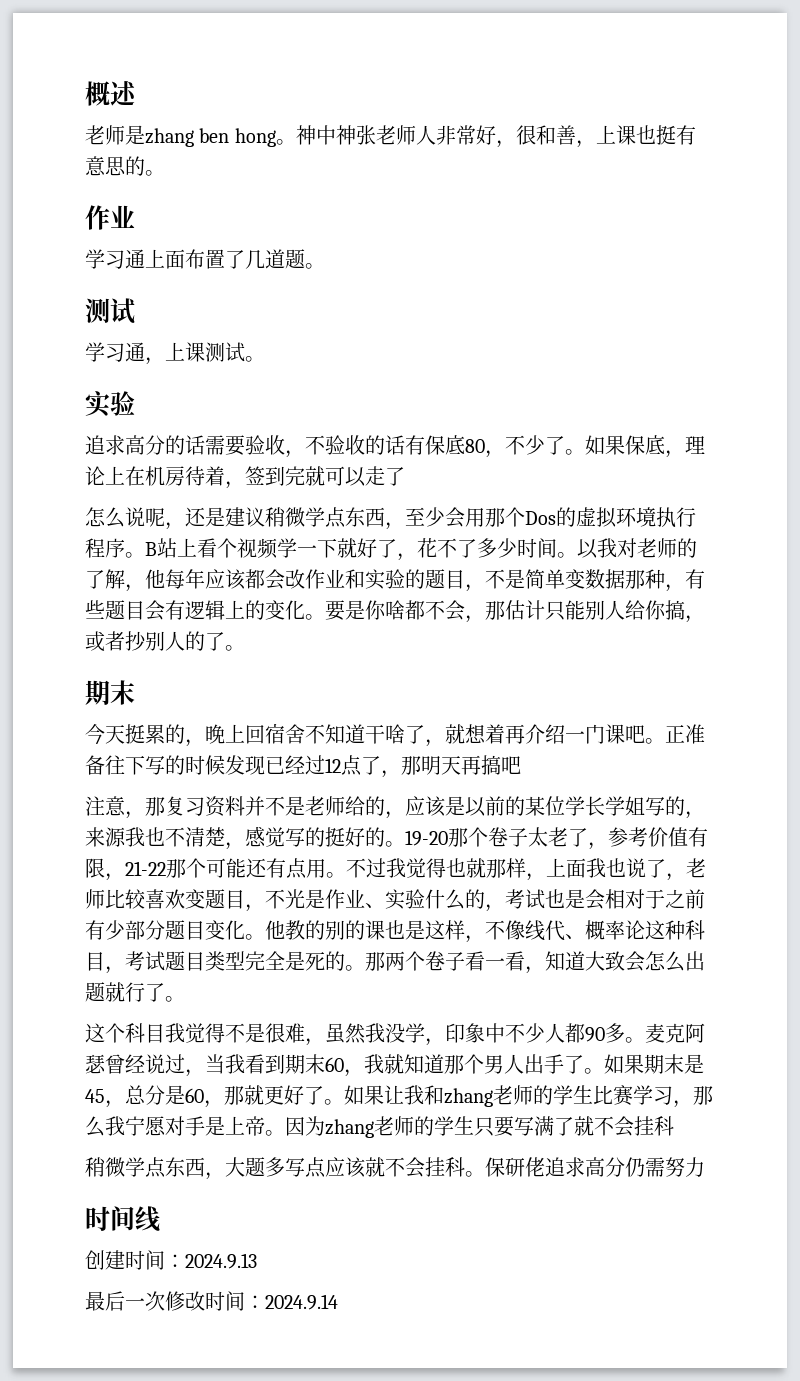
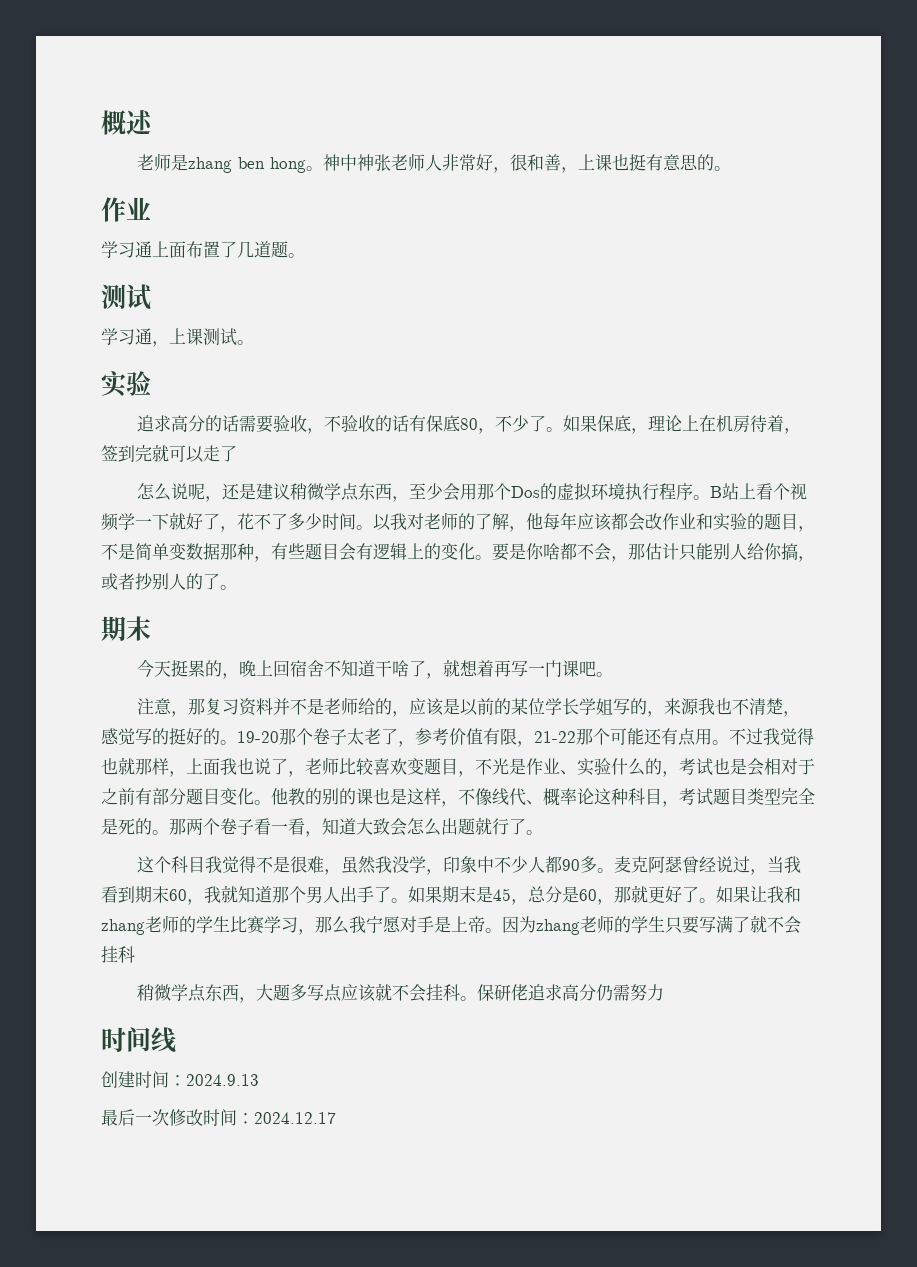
[525,724,565,744] 介绍 -> [510,660,528,677] 写
[665,724,705,744] [85,755,521,778] 正准备往下写的时候发现已经过12点了，那明天再搞吧 -> (613, 674) none
[105,920,125,940] 少 -> (152, 796) none
[265,1294,338,1310] 2024.9.14 -> [254,1112,336,1124] 2024.12.17

